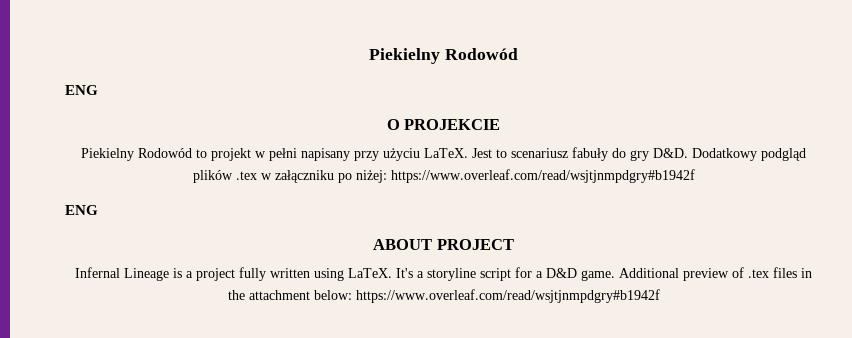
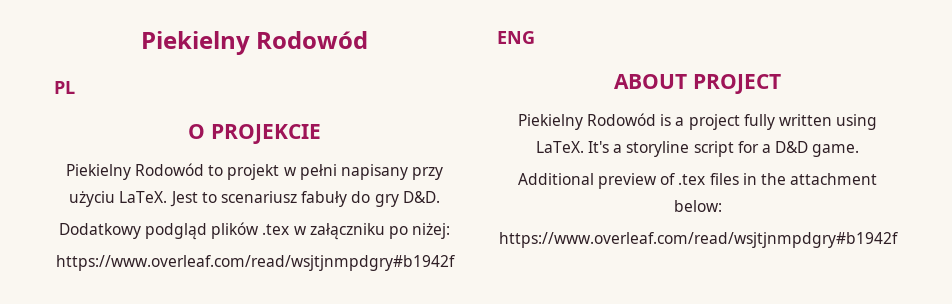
[65,85,98,95] ENG -> [54,81,75,94] PL
(688, 153) none -> (440, 197) //
(387, 176) none -> (451, 231) //
[75,267,169,281] Infernal Lineage -> [517,113,657,130] Piekielny Rodowód
(615, 275) none -> (860, 150) //
(352, 295) none -> (722, 206) //

